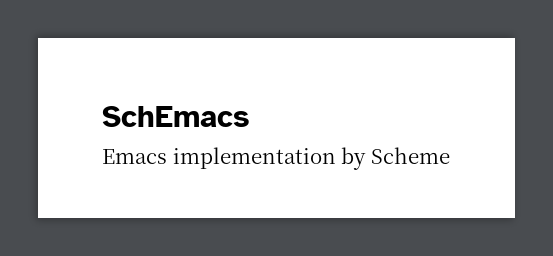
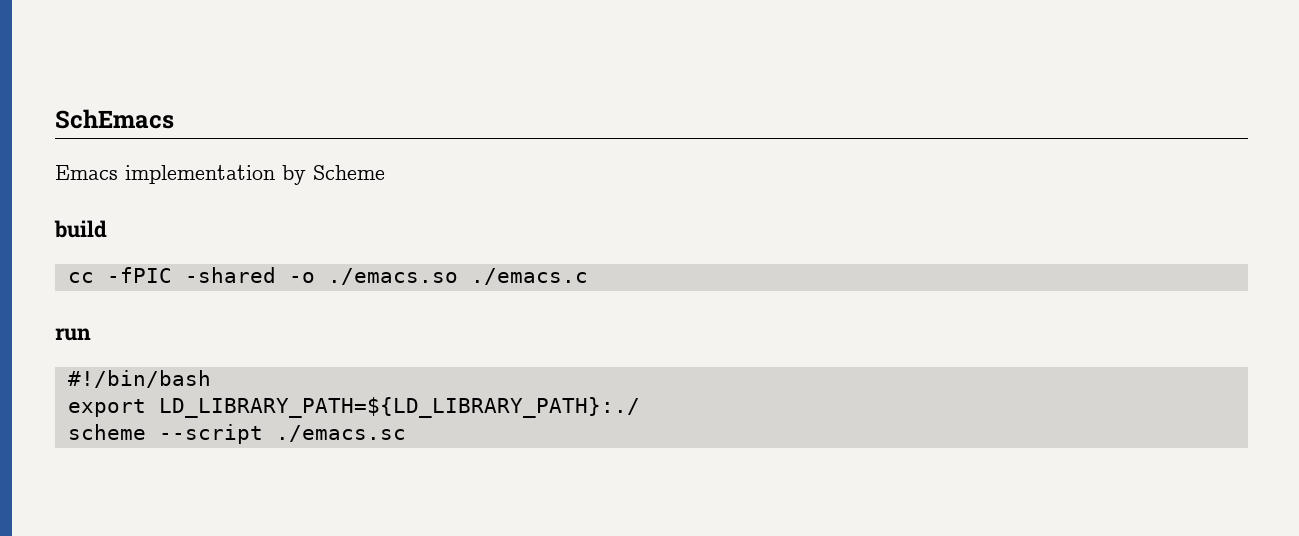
(450, 155) none -> [54,220,107,238] [67,267,588,285] [55,328,91,341] [67,370,211,388] [67,397,640,418] [67,424,406,444] // build // cc -fPIC -shared -o ./emacs.so ./emacs.c // run // #!/bin/bash // export LD_LIBRARY_PATH=${LD_LIBRARY_PATH}:./ // scheme --script ./emacs.sc

